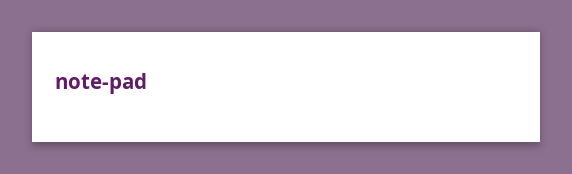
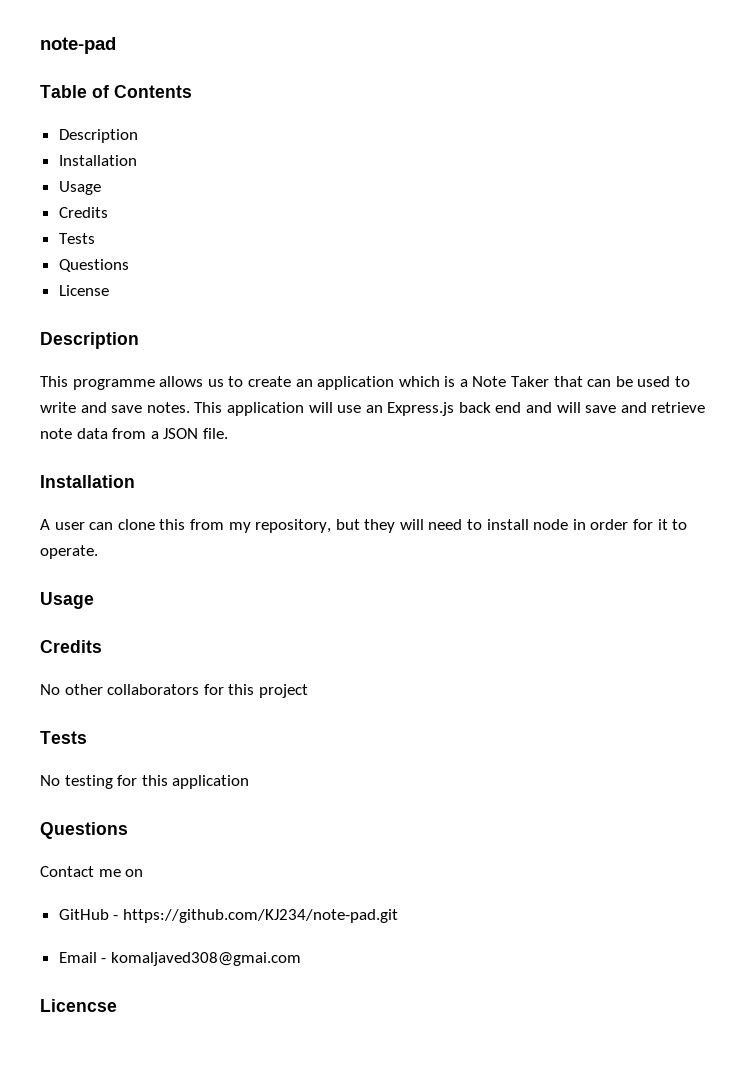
(147, 83) none -> [40,85,192,98] [58,129,138,143] [58,155,137,166] [58,181,101,195] [58,207,108,218] [58,233,95,244] [58,259,129,272] [58,285,109,296] [40,332,139,349] [40,376,691,390] [40,402,706,416] [40,428,228,439] [40,475,135,488] [40,519,688,533] [40,545,98,559] [40,592,94,609] [40,640,102,653] [40,684,308,698] [40,731,87,744] [40,775,250,789] [40,822,128,839] [40,866,144,877] [58,909,398,923] [58,952,301,966] [40,999,117,1012] // Table of Contents // Description // Installation // Usage // Credits // Tests // Questions // License // Description // This programme allows us to create an application which is a Note Taker that can be used to write and save notes. This application will use an Express.js back end and will save and retrieve note data from a JSON file. // Installation // A user can clone this from my repository, but they will need to install node in order for it to operate. // Usage // Credits // No other collaborators for this project // Tests // No testing for this application // Questions // Contact me on // GitHub - https://github.com/KJ234/note-pad.git // Email - komaljaved308@gmai.com // Licencse

